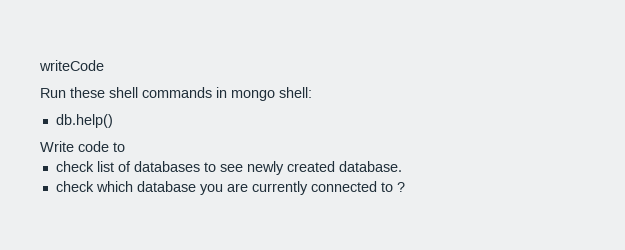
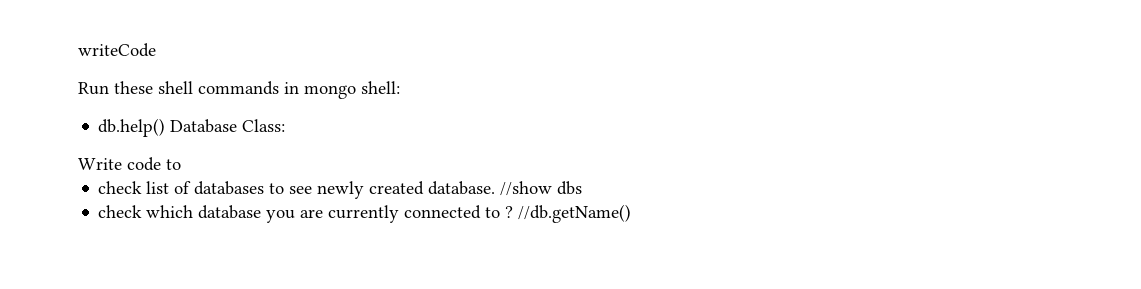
(113, 121) none -> [170,119,286,133] Database Class:
(402, 166) none -> [500,181,583,196] //show dbs
(405, 187) none -> [518,204,632,223] //db.getName()

